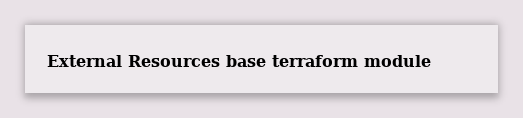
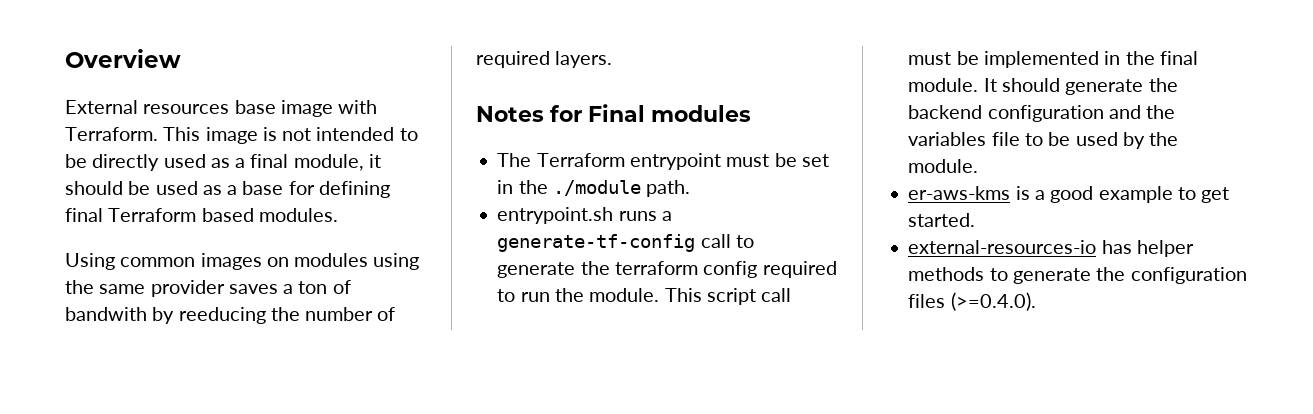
[47,55,431,67] External Resources base terraform module -> [65,49,181,68] [65,100,378,117] [65,127,418,144] [65,154,381,171] [65,181,390,198] [65,208,338,222] [65,253,420,270] [65,280,351,297] [65,307,396,324] [476,51,613,68] [476,104,751,122] [497,153,829,170] [497,180,691,197] [497,207,672,224] [497,234,754,252] [497,261,837,278] [497,288,792,305] [908,51,1198,68] [908,78,1178,95] [908,105,1176,122] [908,132,1179,149] [908,159,979,173] [908,186,1230,203] [908,213,976,227] [908,240,1194,257] [908,267,1247,284] [908,292,1036,311] Overview // External resources base image with Terraform. This image is not intended to be directly used as a final module, it should be used as a base for defining final Terraform based modules. // Using common images on modules using the same provider saves a ton of bandwith by reeducing the number of required layers. // Notes for Final modules // The Terraform entrypoint must be set in the ./module path. // entrypoint.sh runs a generate-tf-config call to generate the terraform config required to run the module. This script call must be implemented in the final module. It should generate the backend configuration and the variables file to be used by the module. // er-aws-kms is a good example to get started. // external-resources-io has helper methods to generate the configuration files (>=0.4.0).

